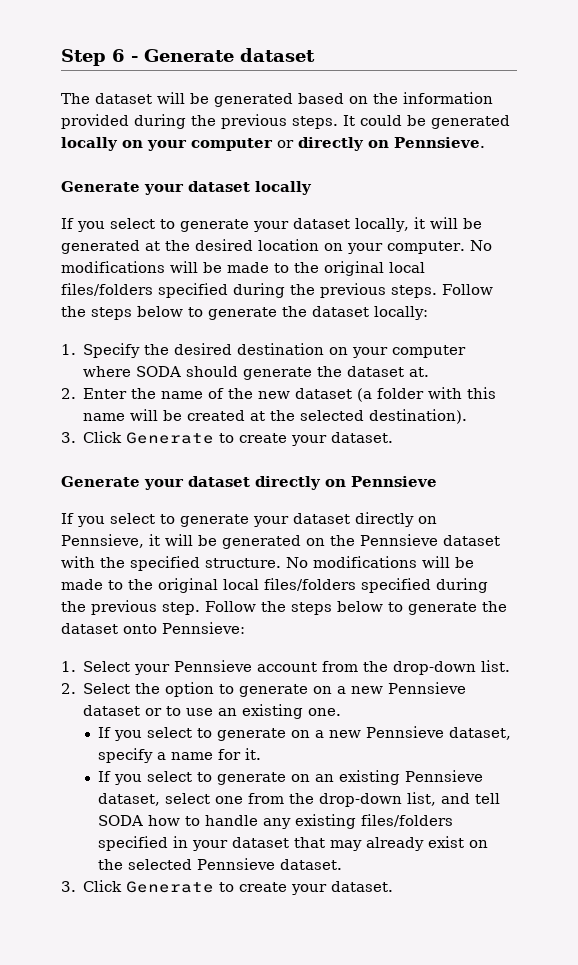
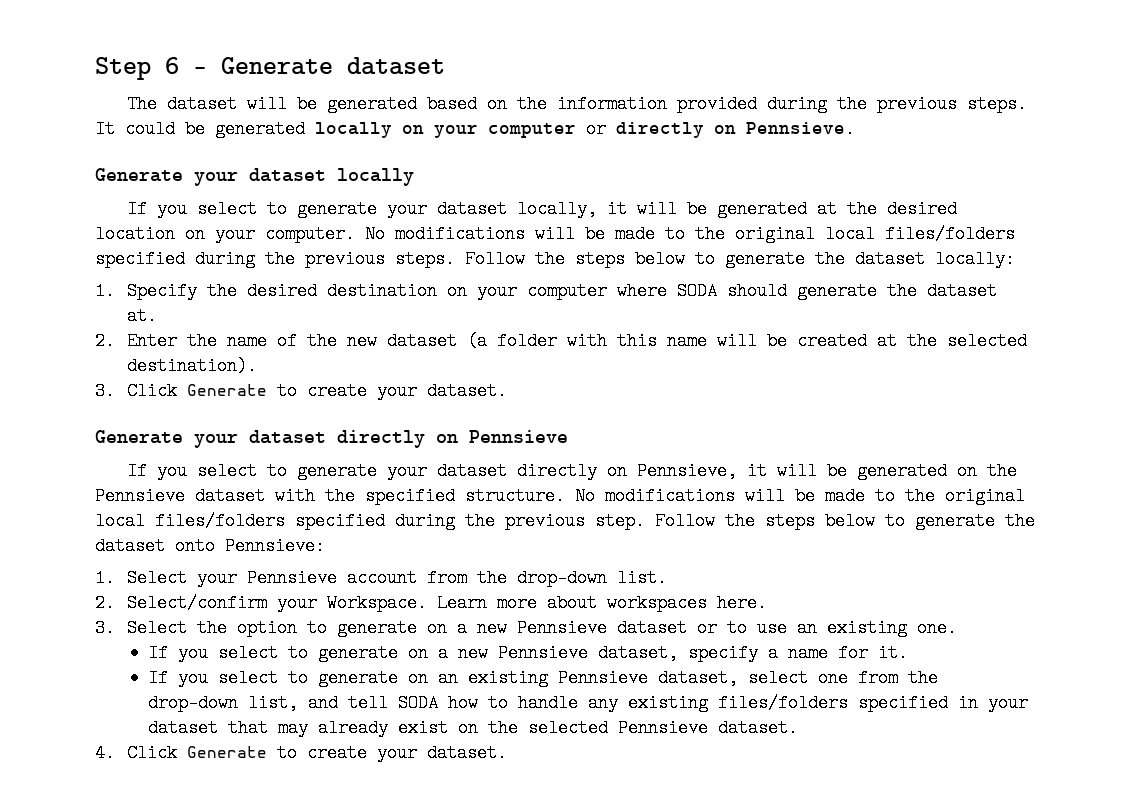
(76, 688) none -> [126,594,767,612] [95,619,115,637] Select/confirm your Workspace. Learn more about workspaces here. // 3.
[61,881,76,892] 3. -> [95,744,115,762] 4.

